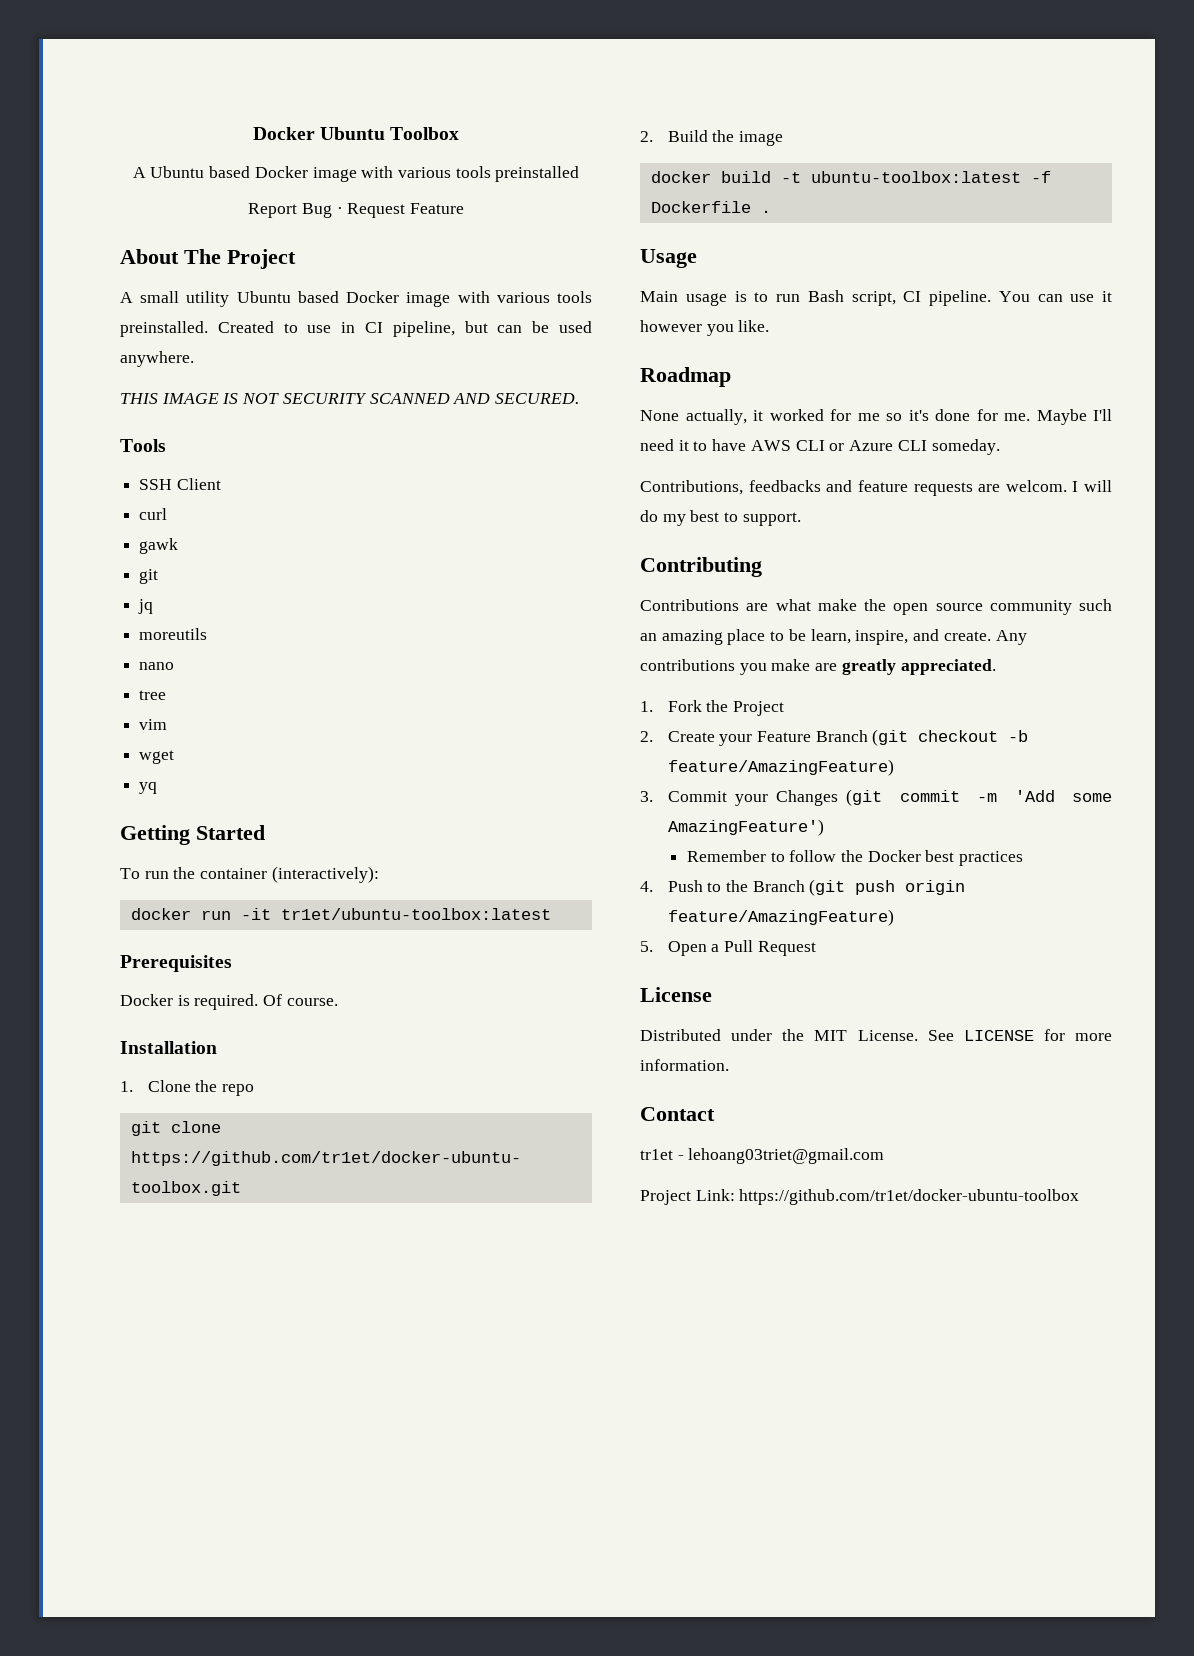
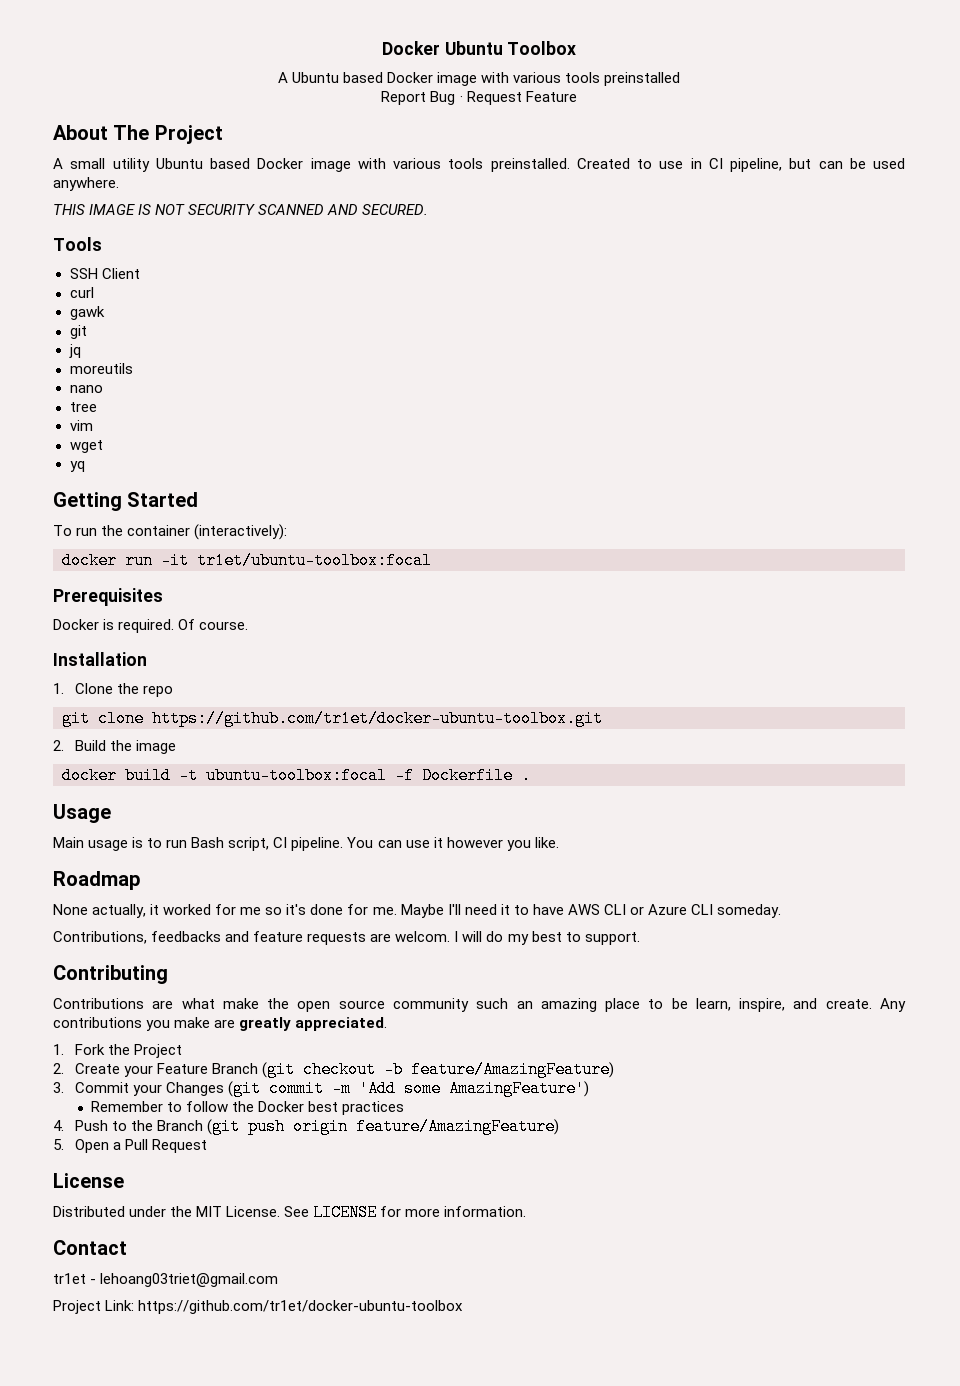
[280,908,551,920] tr1et/ubuntu-toolbox:latest -> [197,552,432,569] tr1et/ubuntu-toolbox:focal
[810,171,1021,183] ubuntu-toolbox:latest -> [206,767,387,784] ubuntu-toolbox:focal

